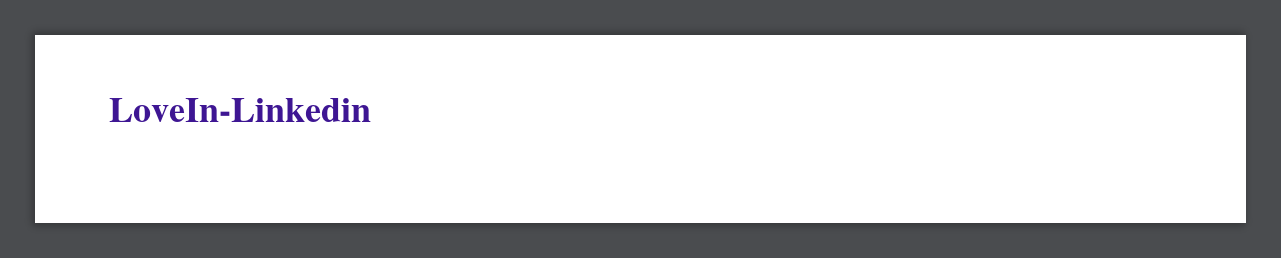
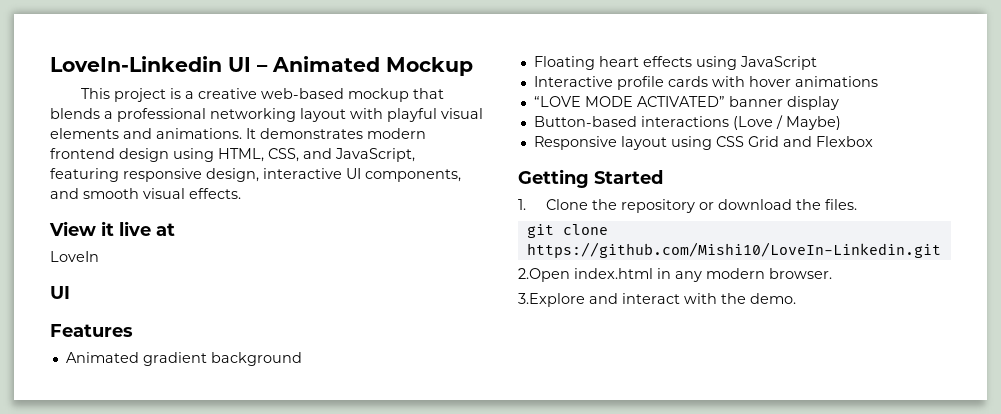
(371, 110) none -> [228,56,473,76] [81,88,445,102] [50,108,483,122] [50,128,426,139] [50,148,415,162] [50,168,461,182] [50,188,241,199] [49,221,175,236] [50,251,99,262] [50,286,70,299] [50,324,133,337] [65,352,302,366] [533,56,817,70] [533,76,878,90] [533,96,839,110] [533,115,841,130] [533,136,873,150] [518,169,663,188] [518,199,858,213] [526,224,608,238] [526,242,941,258] [518,268,832,282] [518,293,796,307] UI – Animated Mockup // This project is a creative web-based mockup that blends a professional networking layout with playful visual elements and animations. It demonstrates modern frontend design using HTML, CSS, and JavaScript, featuring responsive design, interactive UI components, and smooth visual effects. // View it live at // LoveIn // UI // Features // Animated gradient background // Floating heart effects using JavaScript // Interactive profile cards with hover animations // “LOVE MODE ACTIVATED” banner display // Button-based interactions (Love / Maybe) // Responsive layout using CSS Grid and Flexbox // Getting Started // 1. Clone the repository or download the files. // git clone https://github.com/Mishi10/LoveIn-Linkedin.git // 2.Open index.html in any modern browser. // 3.Explore and interact with the demo.

